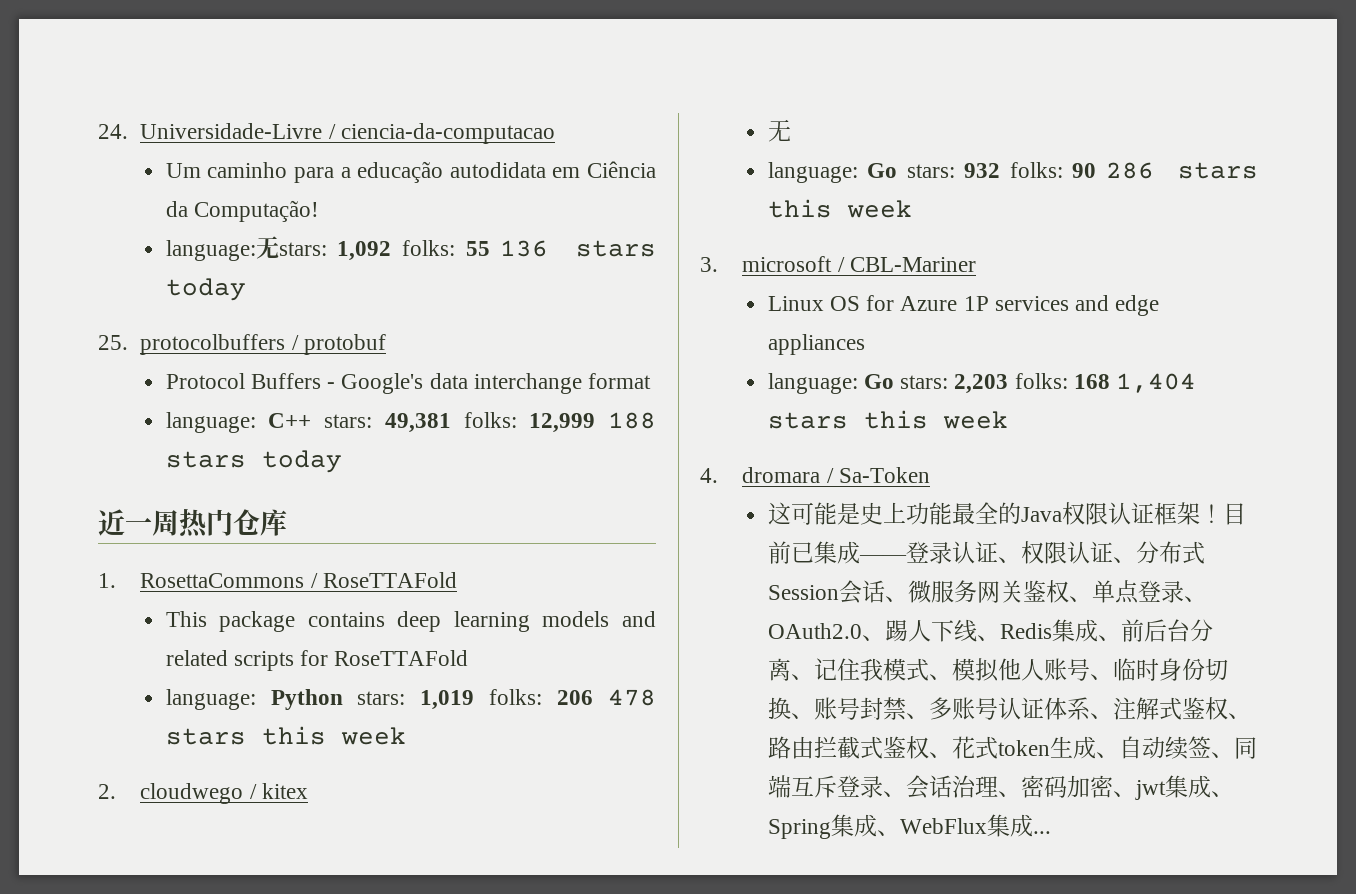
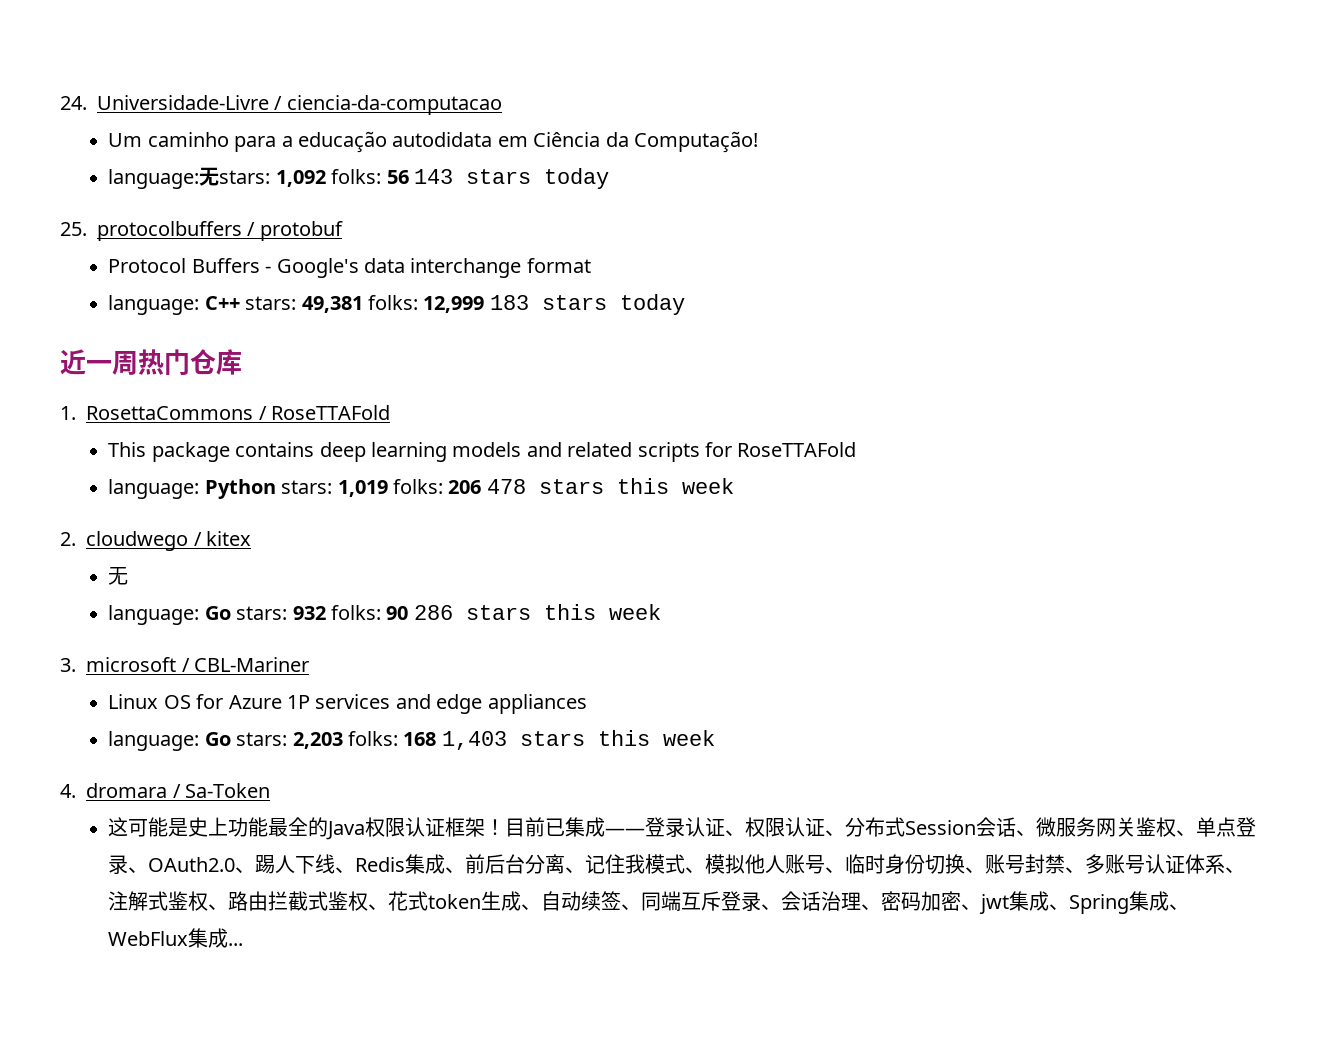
[465,240,549,257] 55 136 -> [386,169,453,184] 56 143
[608,412,656,429] 188 -> [489,295,529,310] 183
[1115,373,1196,393] 1,404 -> [441,731,507,750] 1,403

